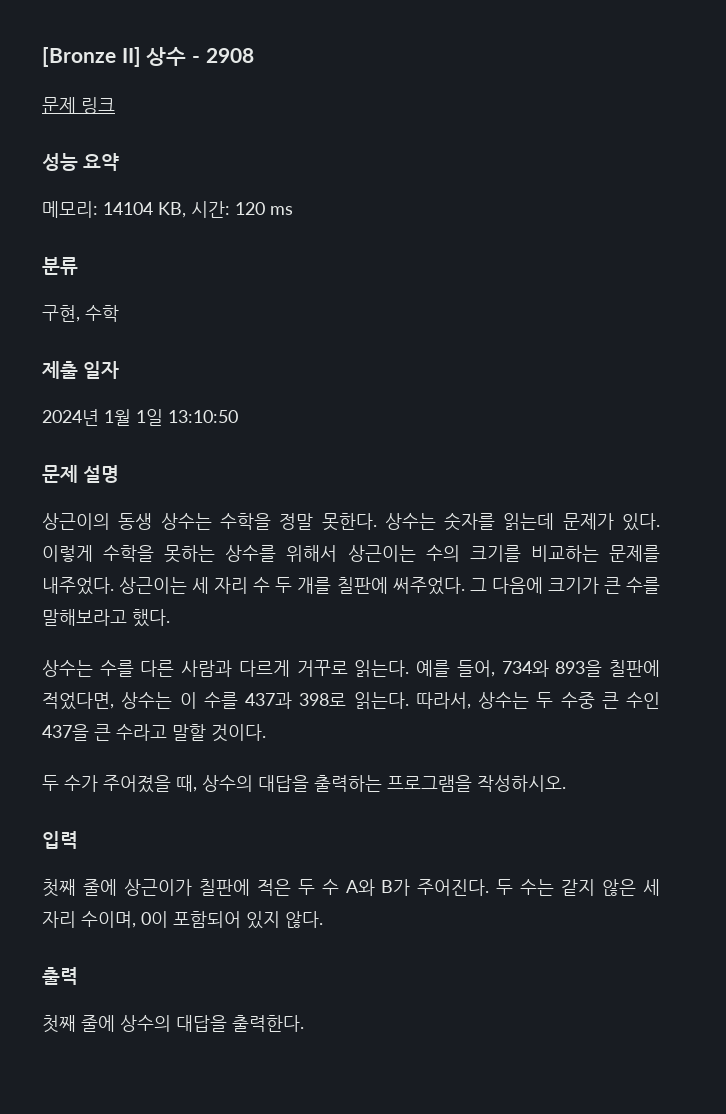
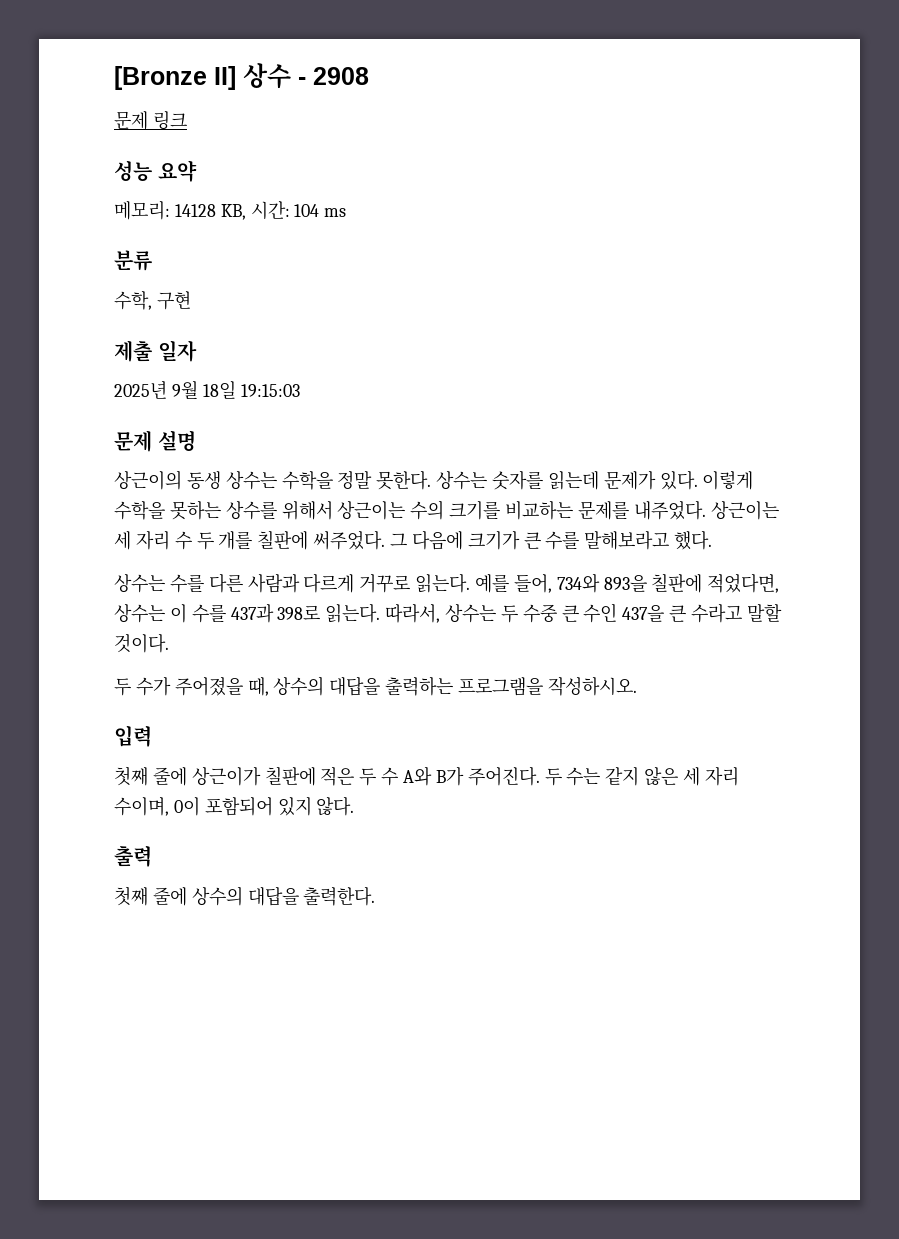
[103,202,153,215] 14104 -> [174,204,216,217] 14128
[235,202,265,215] 120 -> [294,204,320,217] 104
[42,305,119,322] 구현, 수학 -> [114,291,191,310] 수학, 구현
[42,409,238,426] 2024년 1월 1일 13:10:50 -> [114,380,300,399] 2025년 9월 18일 19:15:03

